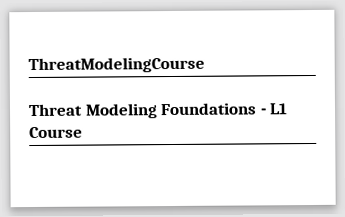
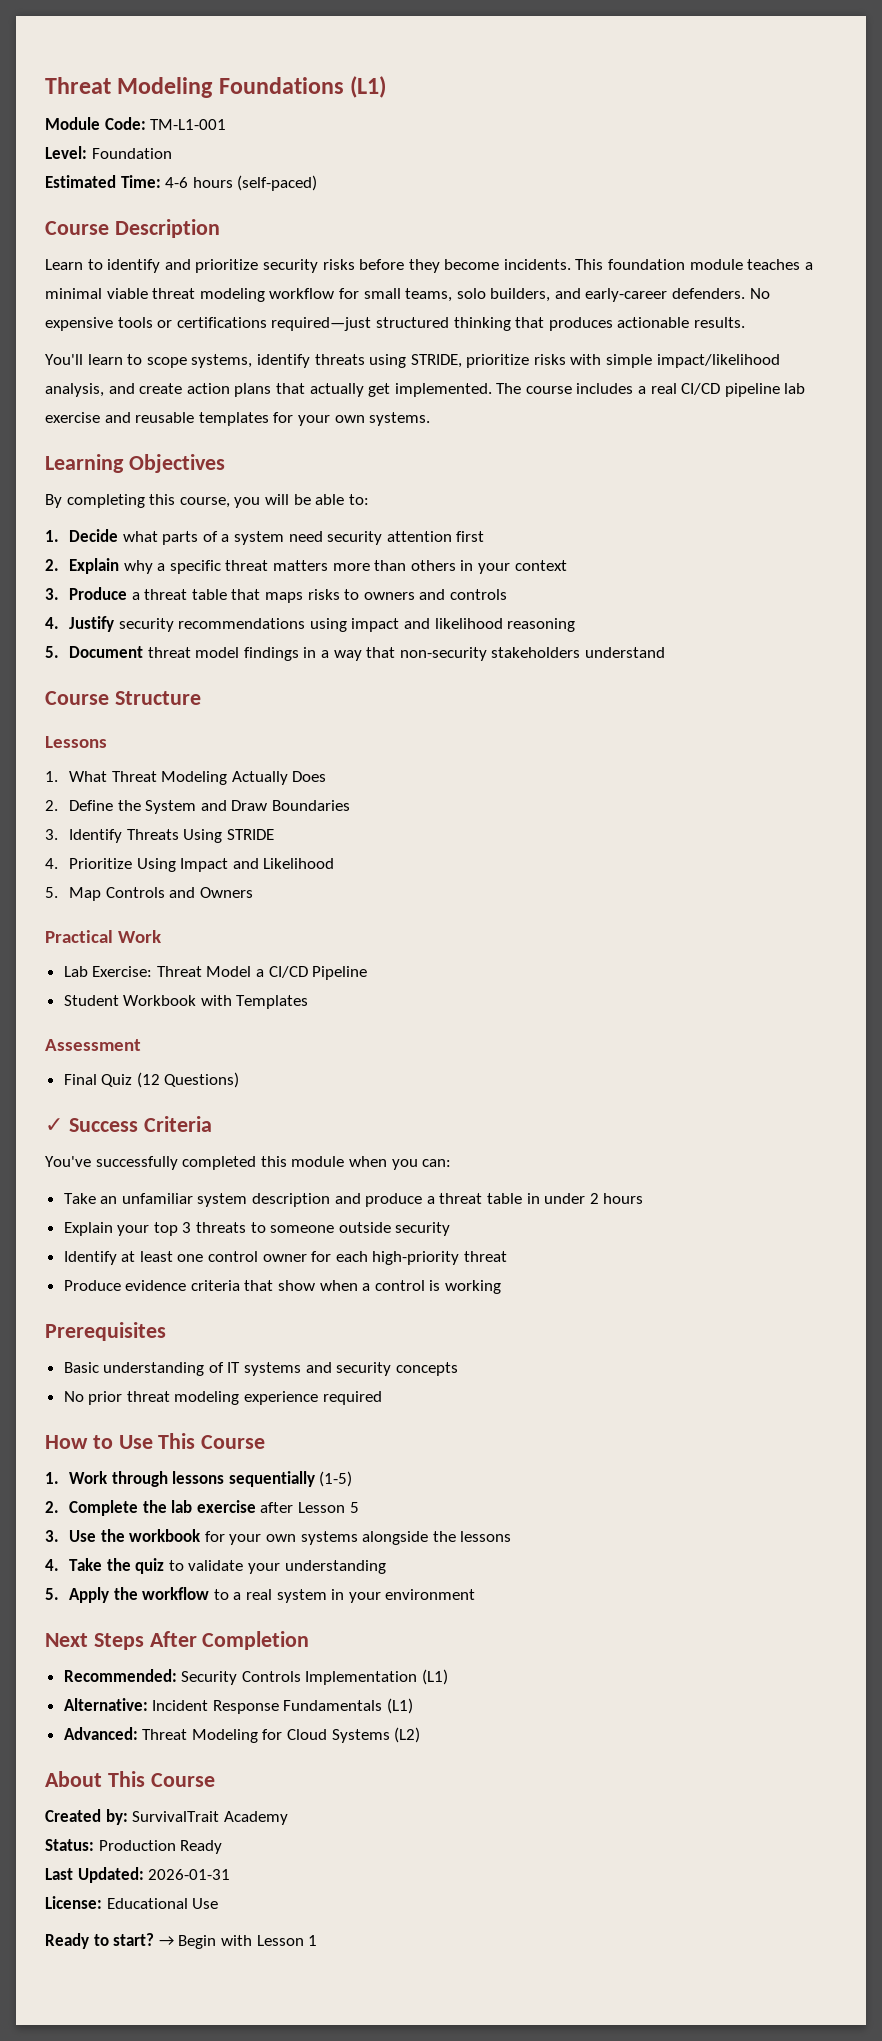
[28,56,205,74] ThreatModelingCourse // -> (45, 85) none
[260,103,289,115] [29,126,83,139] - L1 Course -> [350,76,387,98] [45,117,227,130] [45,146,172,159] [45,175,318,191] [45,219,220,238] [45,259,813,273] [45,288,770,302] [45,317,745,331] [45,354,780,368] [45,383,806,397] [45,412,431,426] [45,454,225,473] [45,494,369,508] [45,529,485,545] [45,558,567,574] [45,587,507,603] [45,616,576,632] [45,646,665,661] [45,691,201,705] [45,736,107,748] [45,771,327,785] [45,800,350,814] [45,829,274,843] [45,858,335,872] [45,887,253,901] [45,930,162,943] [63,966,368,980] [63,995,309,1009] [45,1039,141,1051] [63,1072,240,1088] [45,1116,212,1132] [45,1156,452,1170] [63,1193,644,1207] [63,1222,451,1236] [63,1251,508,1265] [63,1280,502,1294] [45,1322,166,1341] [63,1362,458,1376] [63,1391,382,1405] [45,1433,266,1449] [45,1471,353,1487] [45,1500,359,1516] [45,1529,512,1545] [45,1558,386,1574] [45,1587,476,1603] [45,1631,310,1650] [63,1669,449,1685] [63,1698,414,1714] [63,1727,421,1743] [45,1771,215,1787] [45,1809,288,1825] [45,1839,223,1854] [45,1867,231,1883] [45,1896,219,1909] [45,1933,318,1949] (L1) // Module Code: TM-L1-001 // Level: Foundation // Estimated Time: 4-6 hours (self-paced) // Course Description // Learn to identify and prioritize security risks before they become incidents. This foundation module teaches a minimal viable threat modeling workflow for small teams, solo builders, and early-career defenders. No expensive tools or certifications required—just structured thinking that produces actionable results. // You'll learn to scope systems, identify threats using STRIDE, prioritize risks with simple impact/likelihood analysis, and create action plans that actually get implemented. The course includes a real CI/CD pipeline lab exercise and reusable templates for your own systems. // Learning Objectives // By completing this course, you will be able to: // 1. Decide what parts of a system need security attention first // 2. Explain why a specific threat matters more than others in your context // 3. Produce a threat table that maps risks to owners and controls // 4. Justify security recommendations using impact and likelihood reasoning // 5. Document threat model findings in a way that non-security stakeholders understand // Course Structure // Lessons // 1. What Threat Modeling Actually Does // 2. Define the System and Draw Boundaries // 3. Identify Threats Using STRIDE // 4. Prioritize Using Impact and Likelihood // 5. Map Controls and Owners // Practical Work // Lab Exercise: Threat Model a CI/CD Pipeline // Student Workbook with Templates // Assessment // Final Quiz (12 Questions) // ✓ Success Criteria // You've successfully completed this module when you can: // Take an unfamiliar system description and produce a threat table in under 2 hours // Explain your top 3 threats to someone outside security // Identify at least one control owner for each high-priority threat // Produce evidence criteria that show when a control is working // Prerequisites // Basic understanding of IT systems and security concepts // No prior threat modeling experience required // How to Use This Course // 1. Work through lessons sequentially (1-5) // 2. Complete the lab exercise after Lesson 5 // 3. Use the workbook for your own systems alongside the lessons // 4. Take the quiz to validate your understanding // 5. Apply the workflow to a real system in your environment // Next Steps After Completion // Recommended: Security Controls Implementation (L1) // Alternative: Incident Response Fundamentals (L1) // Advanced: Threat Modeling for Cloud Systems (L2) // About This Course // Created by: SurvivalTrait Academy // Status: Production Ready // Last Updated: 2026-01-31 // License: Educational Use // Ready to start? → Begin with Lesson 1

